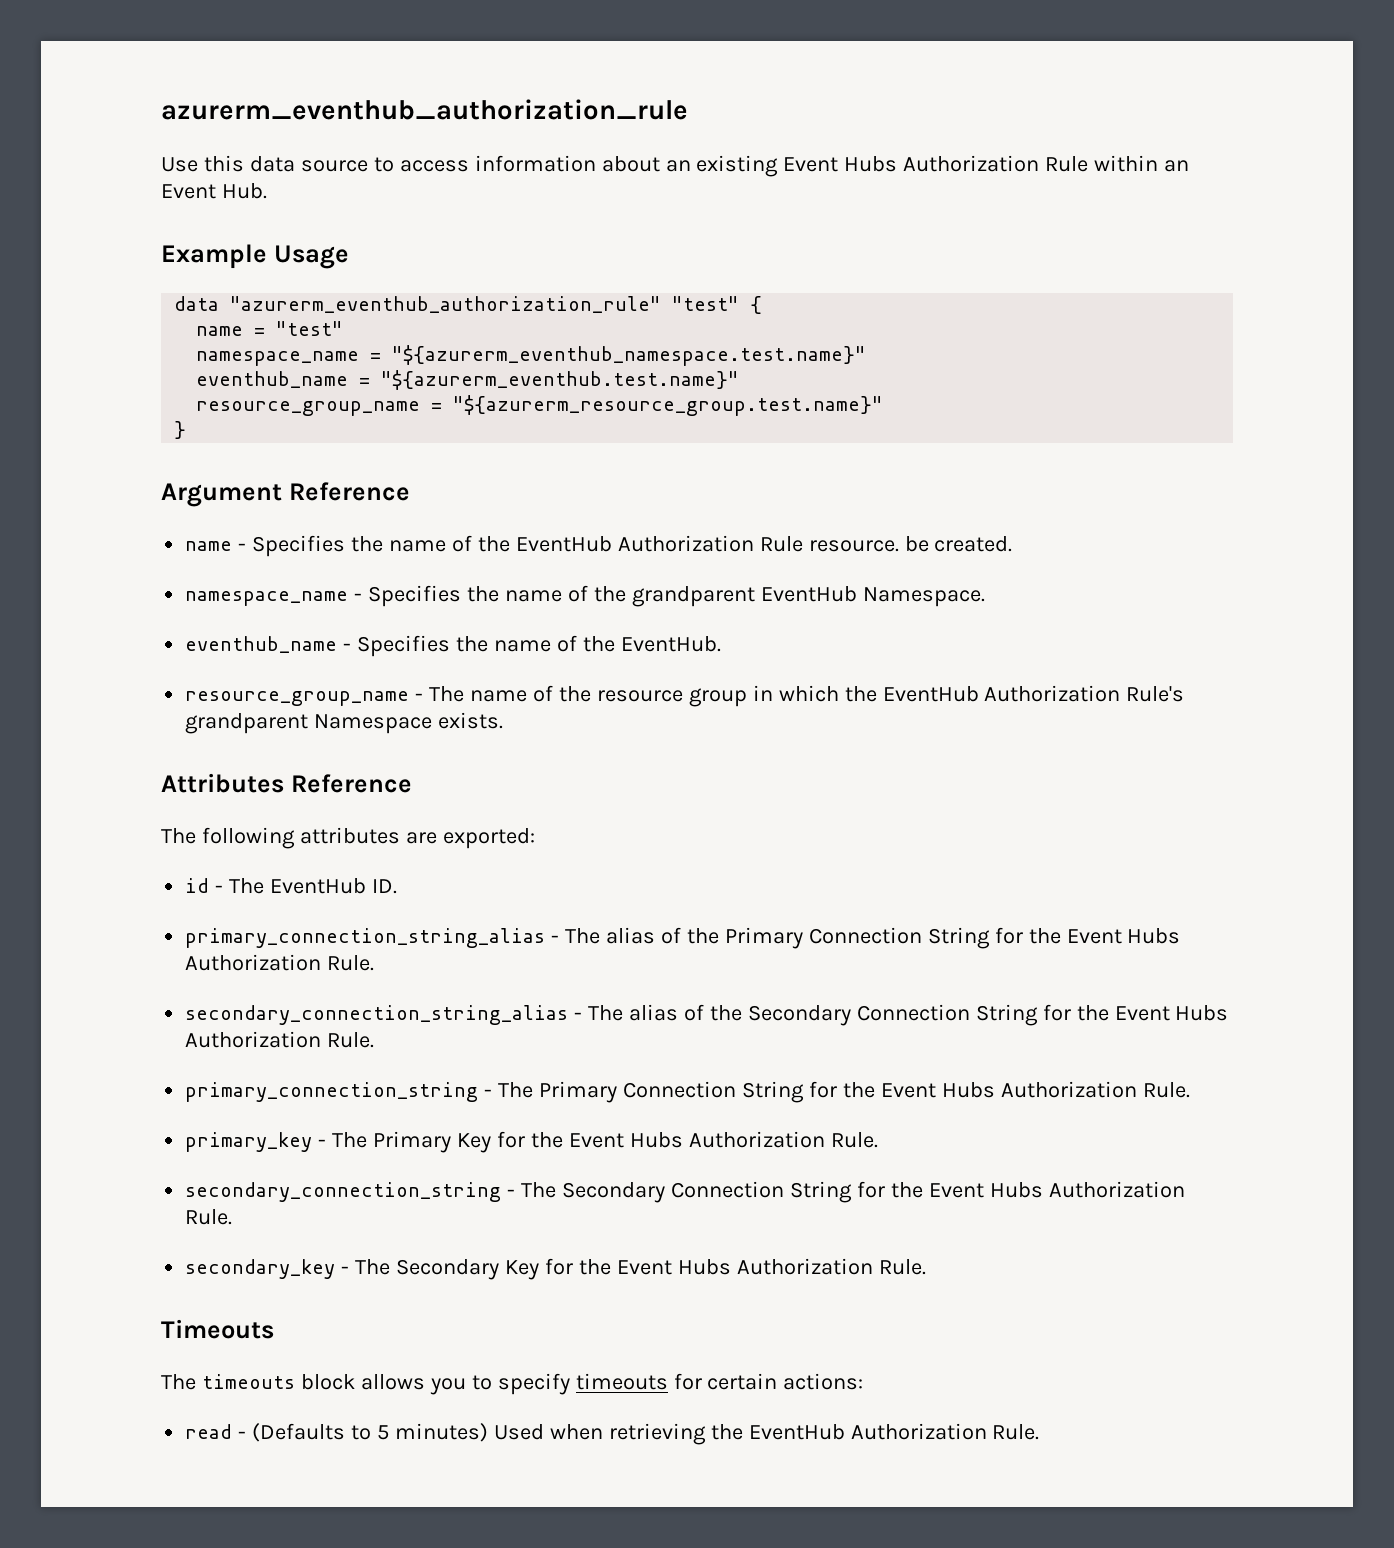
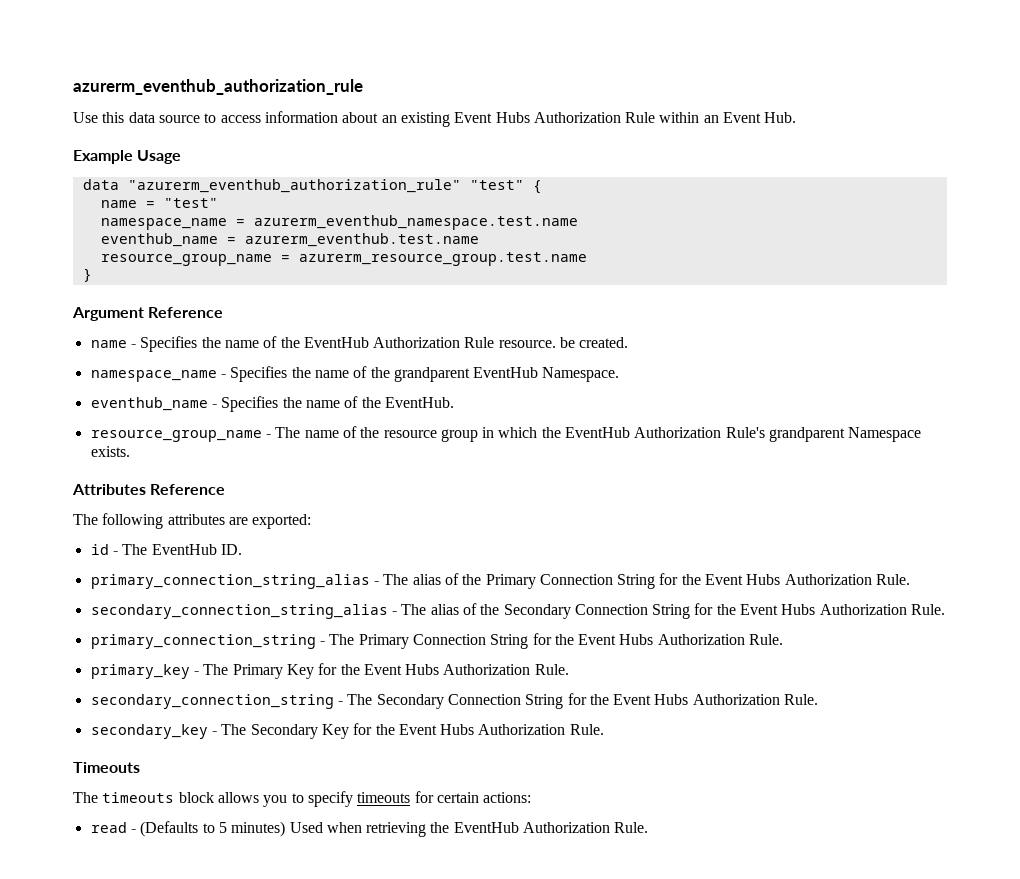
[392,345,867,366] "${azurerm_eventhub_namespace.test.name}" -> [253,215,578,230] azurerm_eventhub_namespace.test.name
[381,370,740,390] "${azurerm_eventhub.test.name}" -> [244,233,479,247] azurerm_eventhub.test.name
[453,395,884,416] "${azurerm_resource_group.test.name}" -> [298,252,587,266] azurerm_resource_group.test.name

